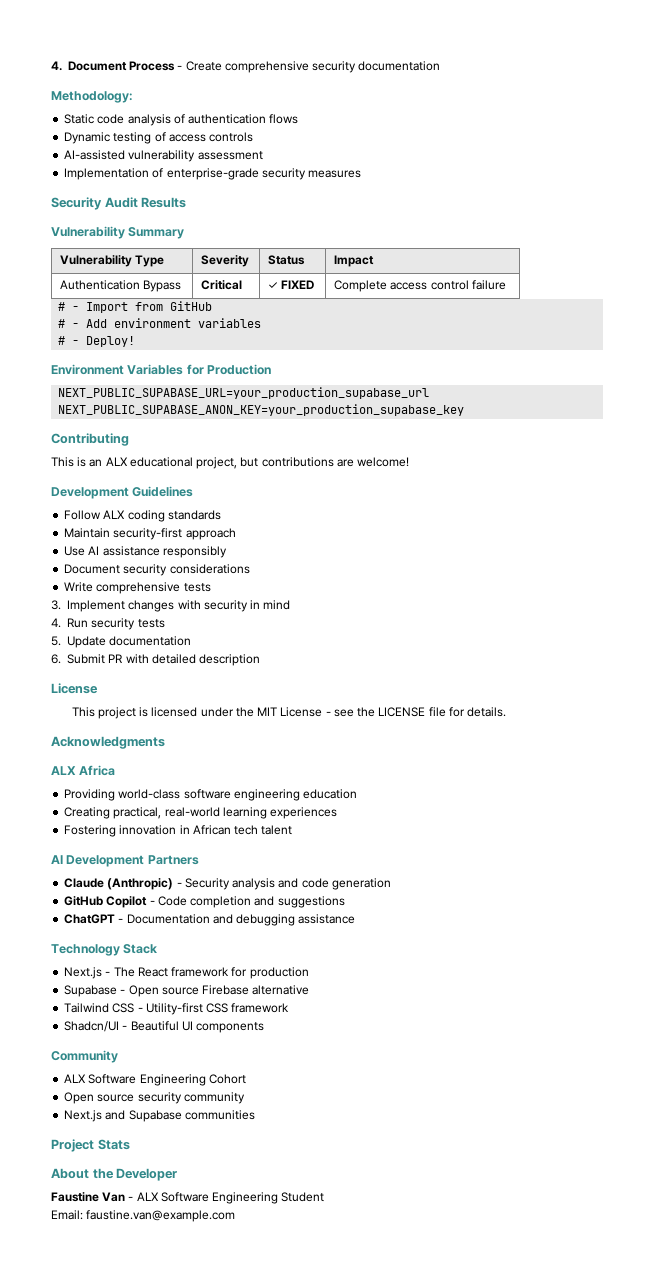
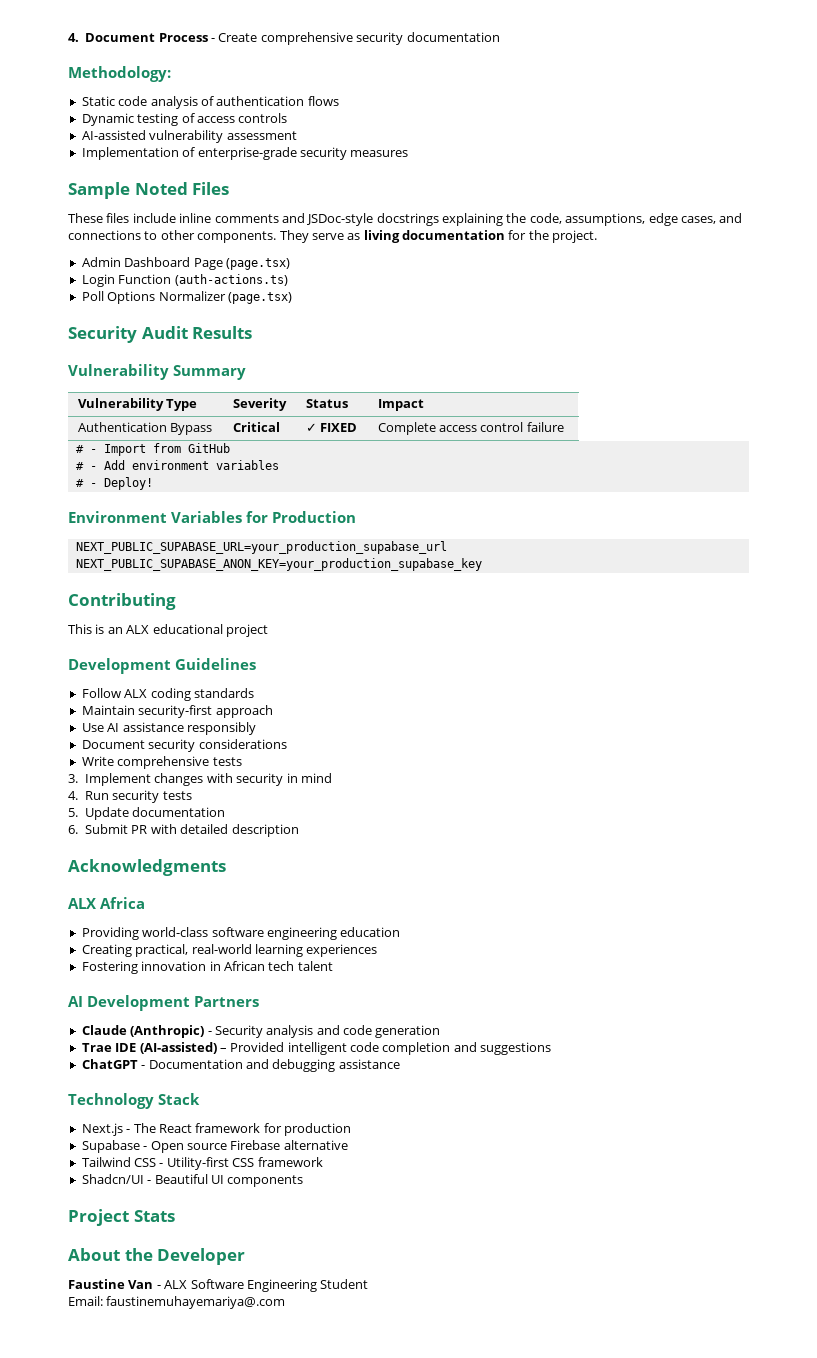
(362, 174) none -> [68,182,230,199] [68,213,743,226] [68,230,598,243] [81,257,290,270] [81,274,288,287] [81,291,292,304] // Sample Noted Files // These files include inline comments and JSDoc-style docstrings explaining the code, assumptions, edge cases, and connections to other components. They serve as living documentation for the project. // Admin Dashboard Page (page.tsx) // Login Function (auth-actions.ts) // Poll Options Normalizer (page.tsx)
[196,457,410,469] project, but contributions are welcome! -> [225,624,268,637] project
[51,683,98,694] [71,707,507,719] // License // This project is licensed under the MIT License - see the LICENSE file for details. -> (299, 830) none
[64,896,187,908] GitHub Copilot - Code -> [81,1042,379,1055] Trae IDE (AI-assisted) – Provided intelligent code
[51,1050,118,1063] [64,1074,246,1086] [64,1092,245,1104] [64,1110,255,1122] // Community // ALX Software Engineering Cohort // Open source security community // Next.js and Supabase communities -> (304, 1181) none
[86,1210,236,1222] faustine.van@example.com -> [106,1296,286,1309] faustinemuhayemariya@.com

